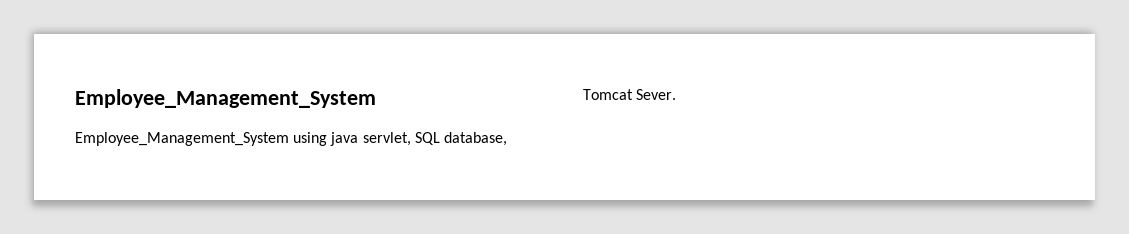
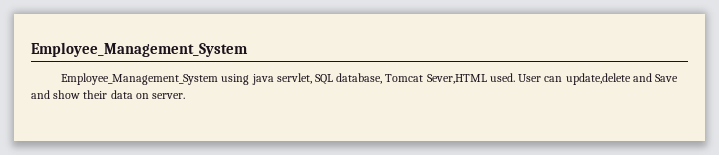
[636,89,677,100] Sever. -> [426,73,679,85] [31,90,186,99] Sever,HTML used. User can update,delete and Save and show their data on server.

